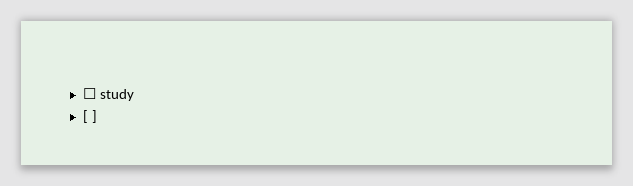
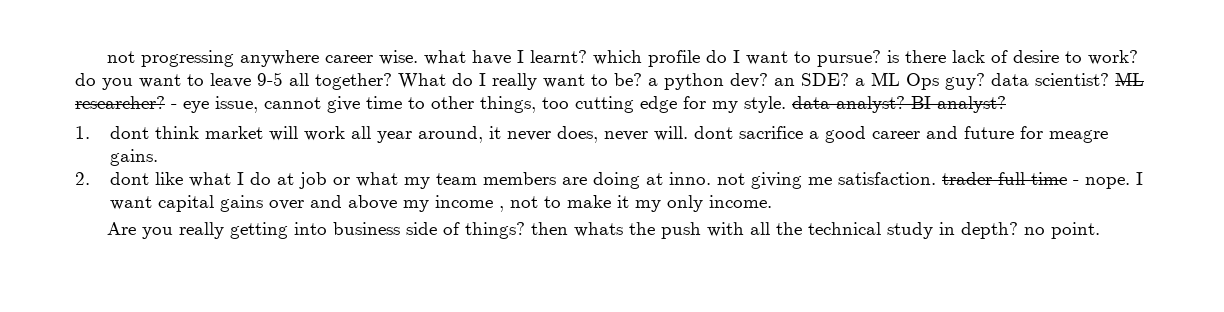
[82,88,134,101] [82,110,97,123] ☐ study // [ ] -> [106,50,1138,67] [75,72,1144,90] [75,96,1006,113] [75,126,1108,143] [109,149,158,166] [75,172,1143,189] [109,195,772,212] [106,222,1100,239] not progressing anywhere career wise. what have I learnt? which profile do I want to pursue? is there lack of desire to work? do you want to leave 9-5 all together? What do I really want to be? a python dev? an SDE? a ML Ops guy? data scientist? ML researcher? - eye issue, cannot give time to other things, too cutting edge for my style. data analyst? BI analyst? // 1. dont think market will work all year around, it never does, never will. dont sacrifice a good career and future for meagre gains. // 2. dont like what I do at job or what my team members are doing at inno. not giving me satisfaction. trader full time - nope. I want capital gains over and above my income , not to make it my only income. // Are you really getting into business side of things? then whats the push with all the technical study in depth? no point.

